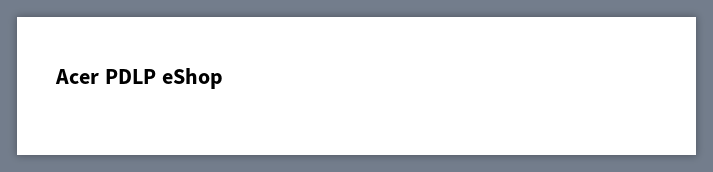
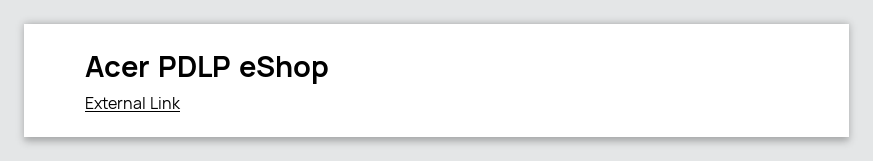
(223, 78) none -> [85,97,182,109] // External Link

